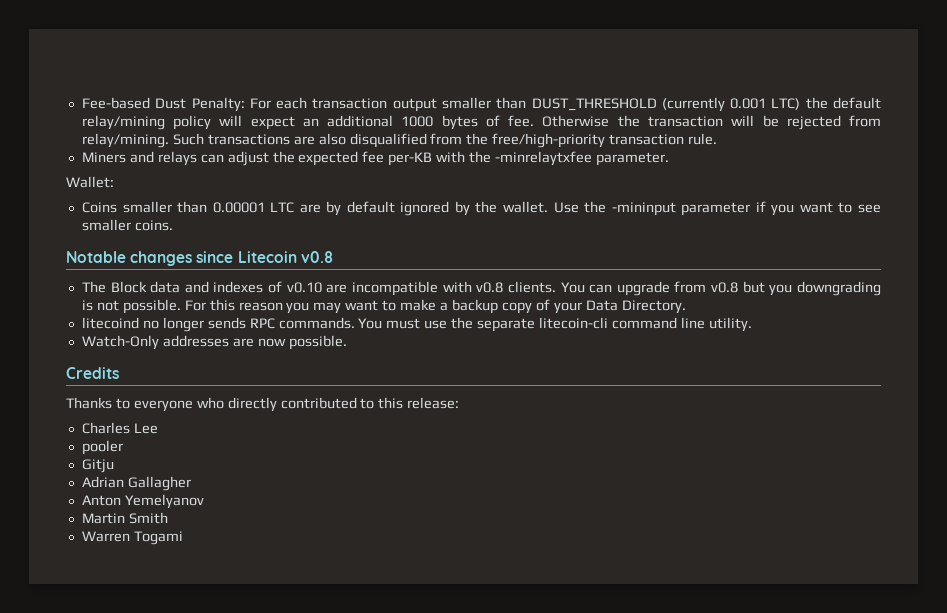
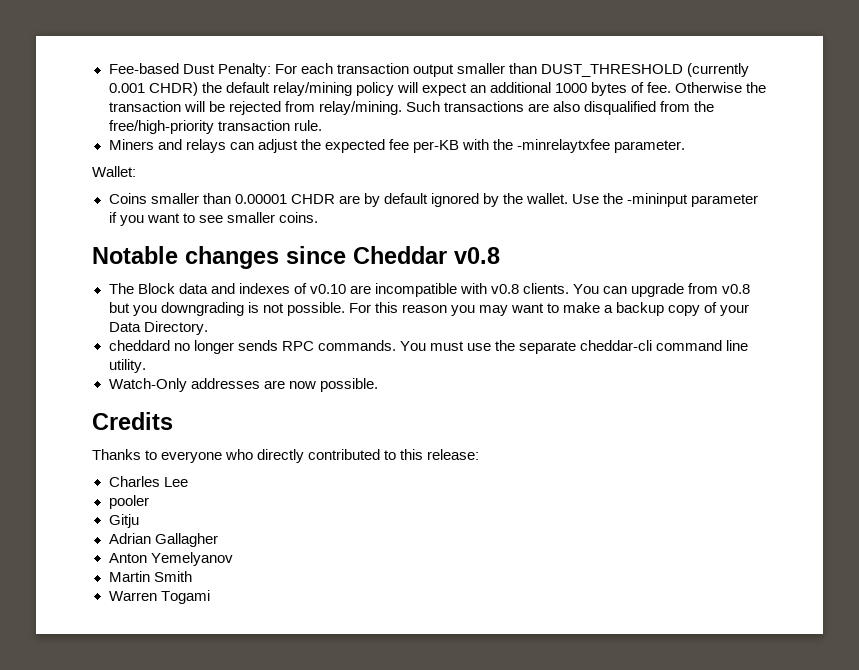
[771,98,801,110] LTC) -> [148,82,198,96] CHDR)
[270,202,295,213] LTC -> [290,194,335,204] CHDR
[237,251,297,263] Litecoin -> [353,246,447,264] Cheddar
[81,317,139,329] litecoind -> [108,340,170,351] cheddard
[539,317,609,329] litecoin-cli -> [580,340,653,351] cheddar-cli

